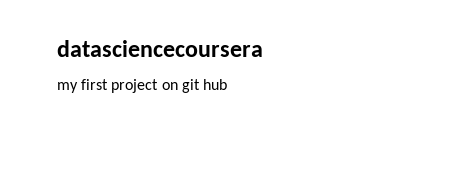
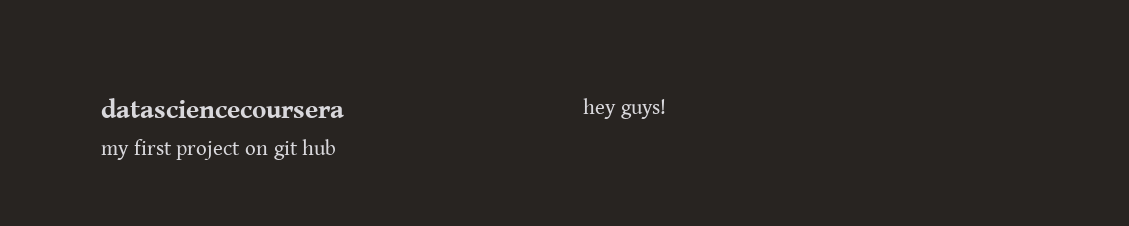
(227, 84) none -> [583,98,666,119] // hey guys!

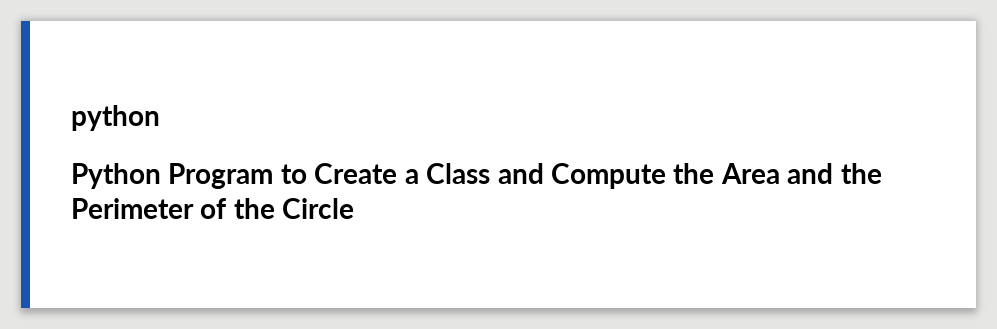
[101,98,344,118] [101,139,337,160] [583,98,666,119] datasciencecoursera // my first project on git hub // hey guys! -> [71,105,160,131] [71,163,882,189] [71,198,355,219] python // Python Program to Create a Class and Compute the Area and the Perimeter of the Circle

